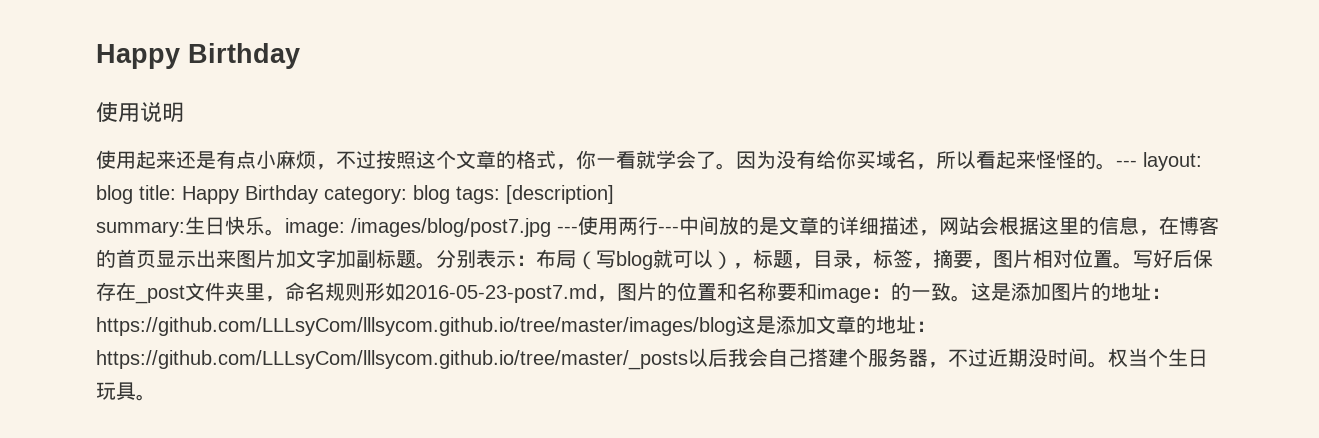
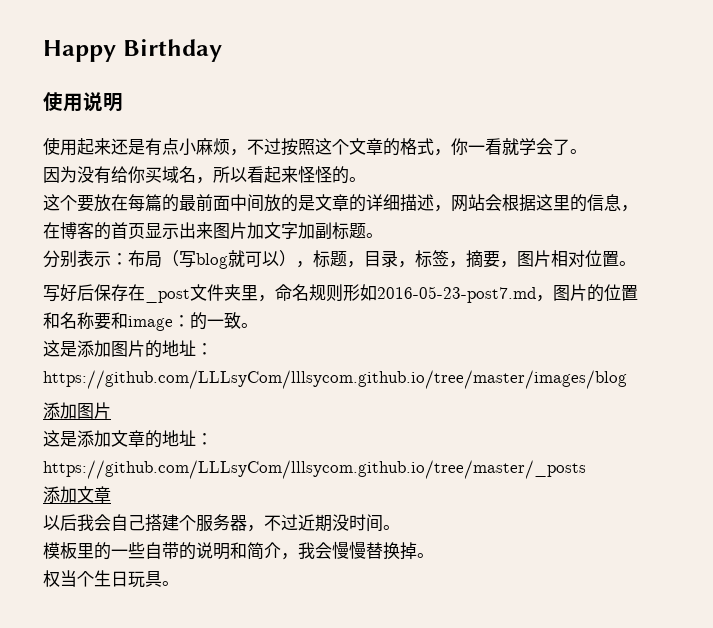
(736, 166) none -> (587, 151) //
[1116,152,1202,171] [96,185,614,204] [96,216,679,237] --- layout: blog title: Happy Birthday category: blog tags: [description] // summary:生日快乐。image: /images/blog/post7.jpg ---使用两行--- -> [43,194,230,212] // 这个要放在每篇的最前面
(436, 265) none -> (383, 235) //
(1133, 265) none -> (636, 263) //
(971, 298) none -> (258, 325) //
(736, 326) none -> [43,402,111,419] // 添加图片 //
(688, 360) none -> [43,486,111,503] // 添加文章 //
(1108, 364) none -> [43,541,434,560] // 模板里的一些自带的说明和简介，我会慢慢替换掉。 //

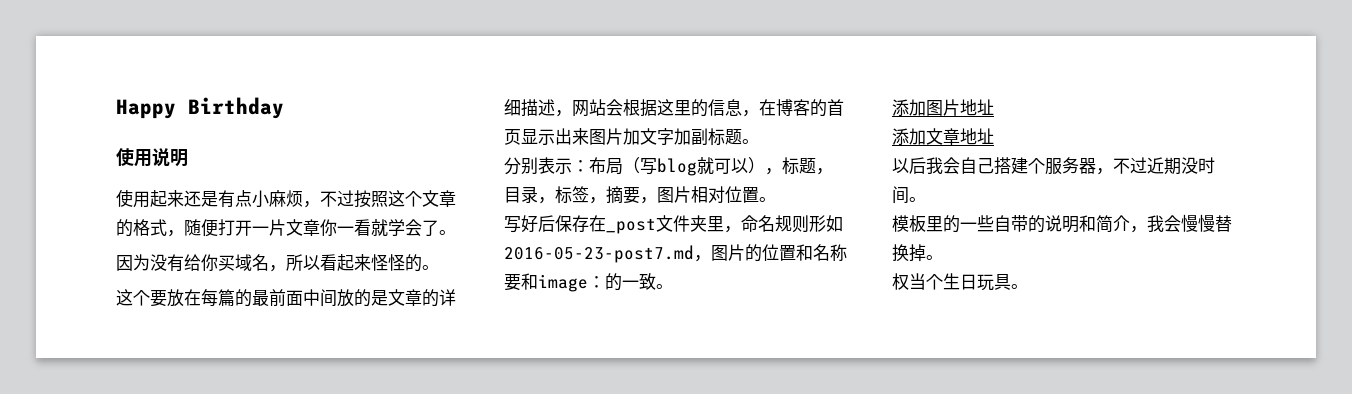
(451, 152) none -> [184,219,320,237] 随便打开一片文章
[43,340,213,358] [43,370,627,389] [43,402,111,419] [43,430,213,448] [43,460,586,479] [43,486,111,503] 这是添加图片的地址：https://github.com/LLLsyCom/lllsycom.github.io/tree/master/images/blog // 添加图片 // 这是添加文章的地址：https://github.com/LLLsyCom/lllsycom.github.io/tree/master/_posts // 添加文章 -> [892,99,994,116] [892,128,994,145] 添加图片地址 // 添加文章地址

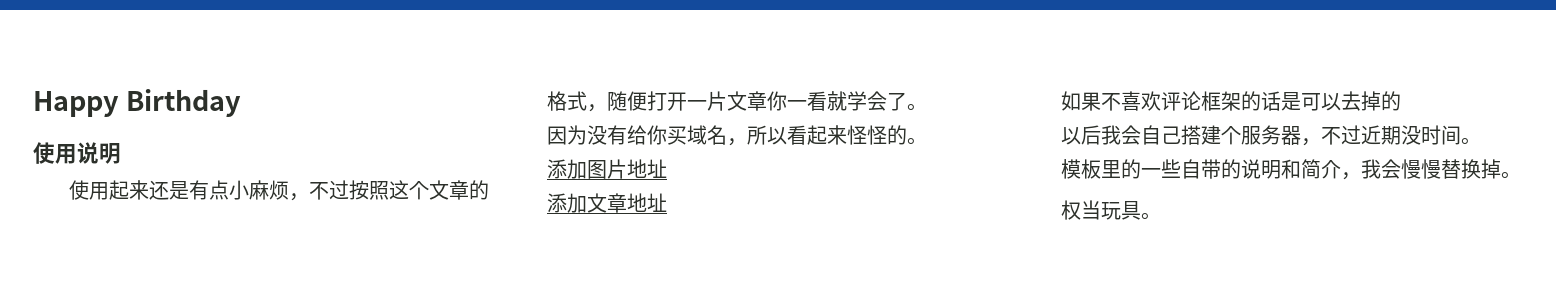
[116,289,456,307] [504,99,844,117] [504,128,759,146] [504,157,833,176] [504,186,776,204] [504,215,843,234] [504,244,847,263] [504,273,673,292] // 这个要放在每篇的最前面中间放的是文章的详细描述，网站会根据这里的信息，在博客的首页显示出来图片加文字加副标题。 // 分别表示：布局（写blog就可以），标题，目录，标签，摘要，图片相对位置。 // 写好后保存在_post文件夹里，命名规则形如2016-05-23-post7.md，图片的位置和名称要和image：的一致。 -> (927, 141) none
(994, 136) none -> [1061,91,1401,111] // 如果不喜欢评论框架的话是可以去掉的
[926,273,977,290] 个生日 -> (1101, 210) none

